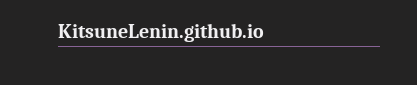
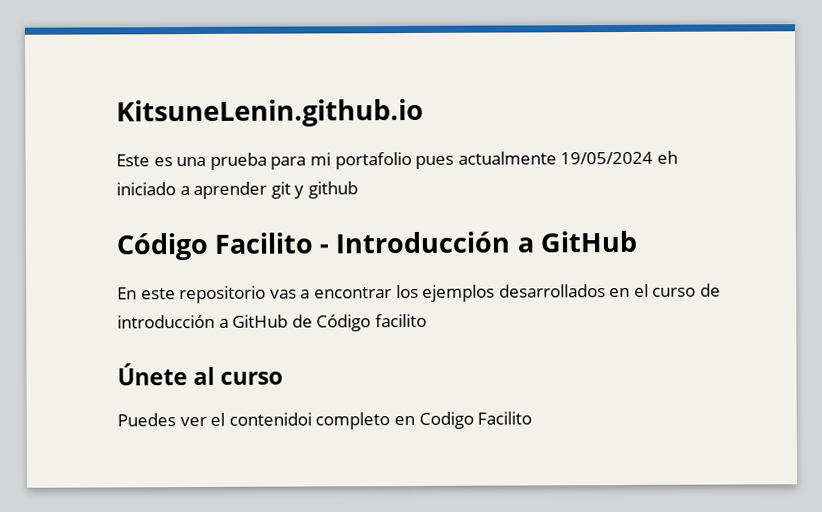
(264, 32) none -> [116,150,678,170] [116,181,358,200] [116,230,637,261] [117,283,722,304] [117,313,427,332] [117,363,284,386] [117,411,533,430] // Este es una prueba para mi portafolio pues actualmente 19/05/2024 eh iniciado a aprender git y github // Código Facilito - Introducción a GitHub // En este repositorio vas a encontrar los ejemplos desarrollados en el curso de introducción a GitHub de Código facilito // Únete al curso // Puedes ver el contenidoi completo en Codigo Facilito

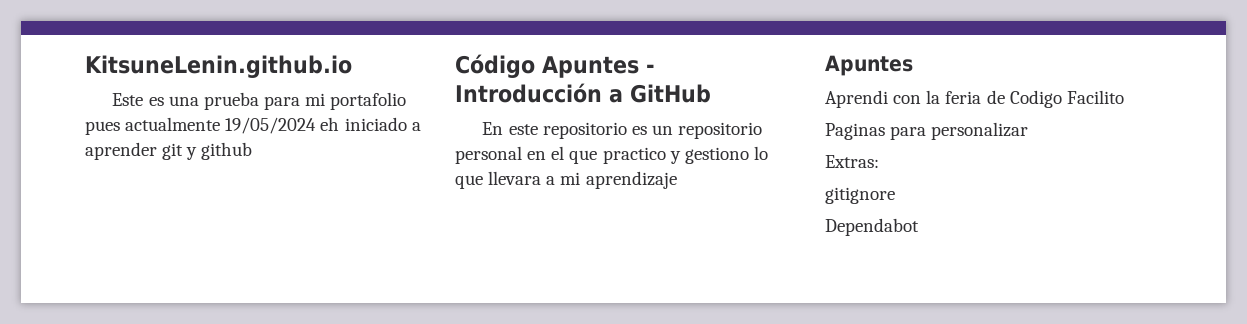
[214,232,314,254] Facilito -> [542,56,639,78] Apuntes
[269,283,722,302] [117,313,427,332] [117,363,284,386] [117,411,533,430] vas a encontrar los ejemplos desarrollados en el curso de introducción a GitHub de Código facilito // Únete al curso // Puedes ver el contenidoi completo en Codigo Facilito -> [631,122,763,139] [455,146,768,164] [455,171,677,189] [825,55,913,76] [825,90,1124,108] [825,122,1029,140] [825,155,879,168] [825,187,895,204] [825,218,919,236] es un repositorio personal en el que practico y gestiono lo que llevara a mi aprendizaje // Apuntes // Aprendi con la feria de Codigo Facilito // Paginas para personalizar // Extras: // gitignore // Dependabot

